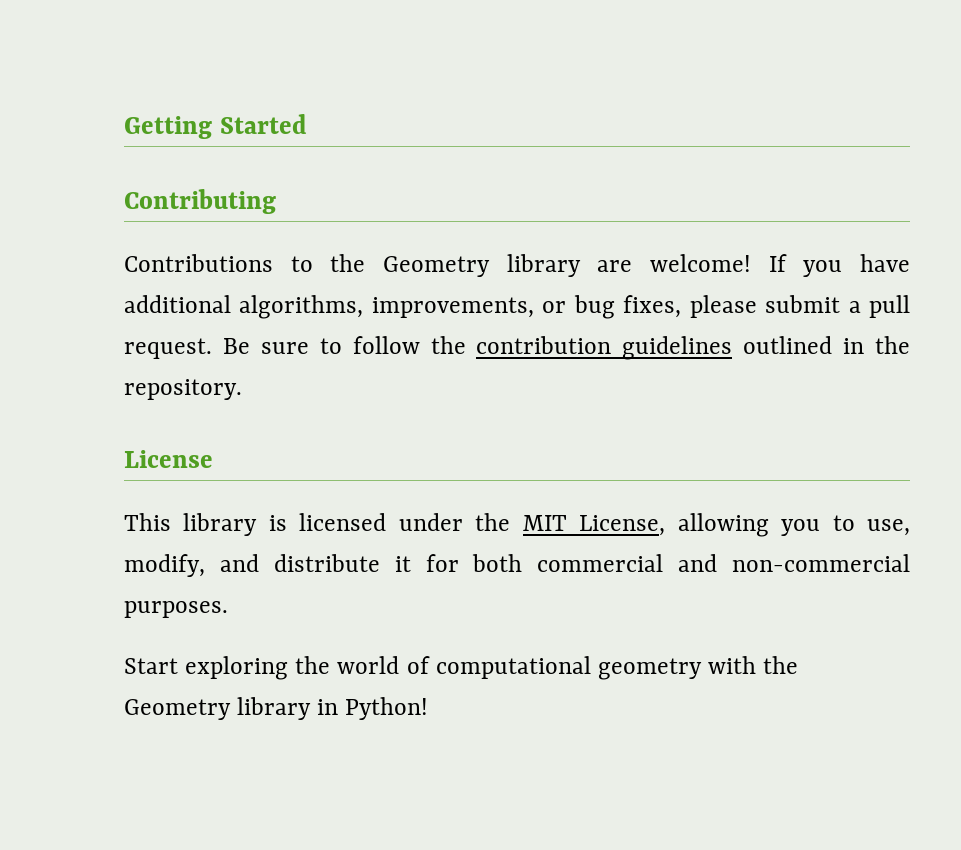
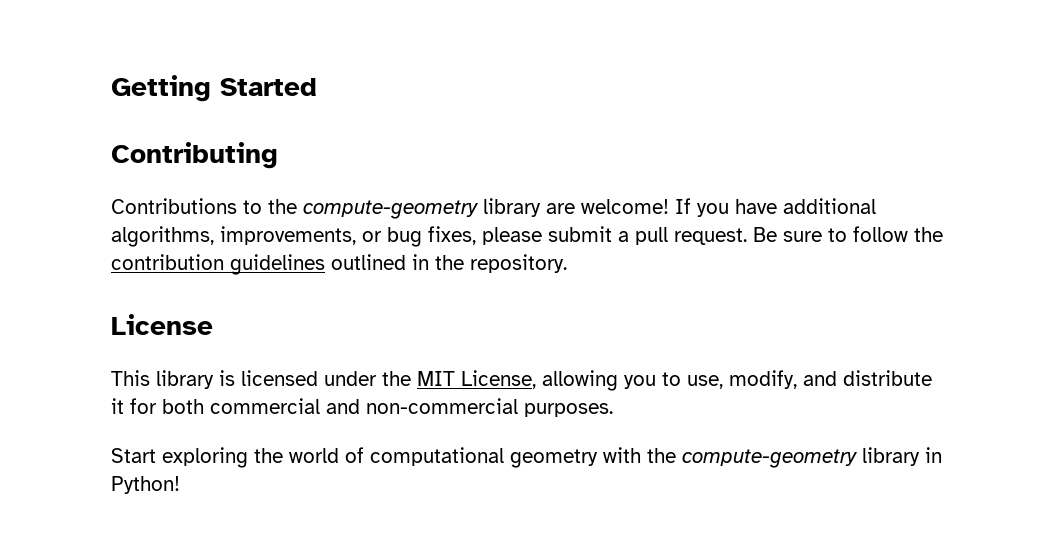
[383,256,490,277] Geometry -> [303,200,479,219] compute-geometry
[124,699,231,720] Geometry -> [682,449,858,468] compute-geometry

